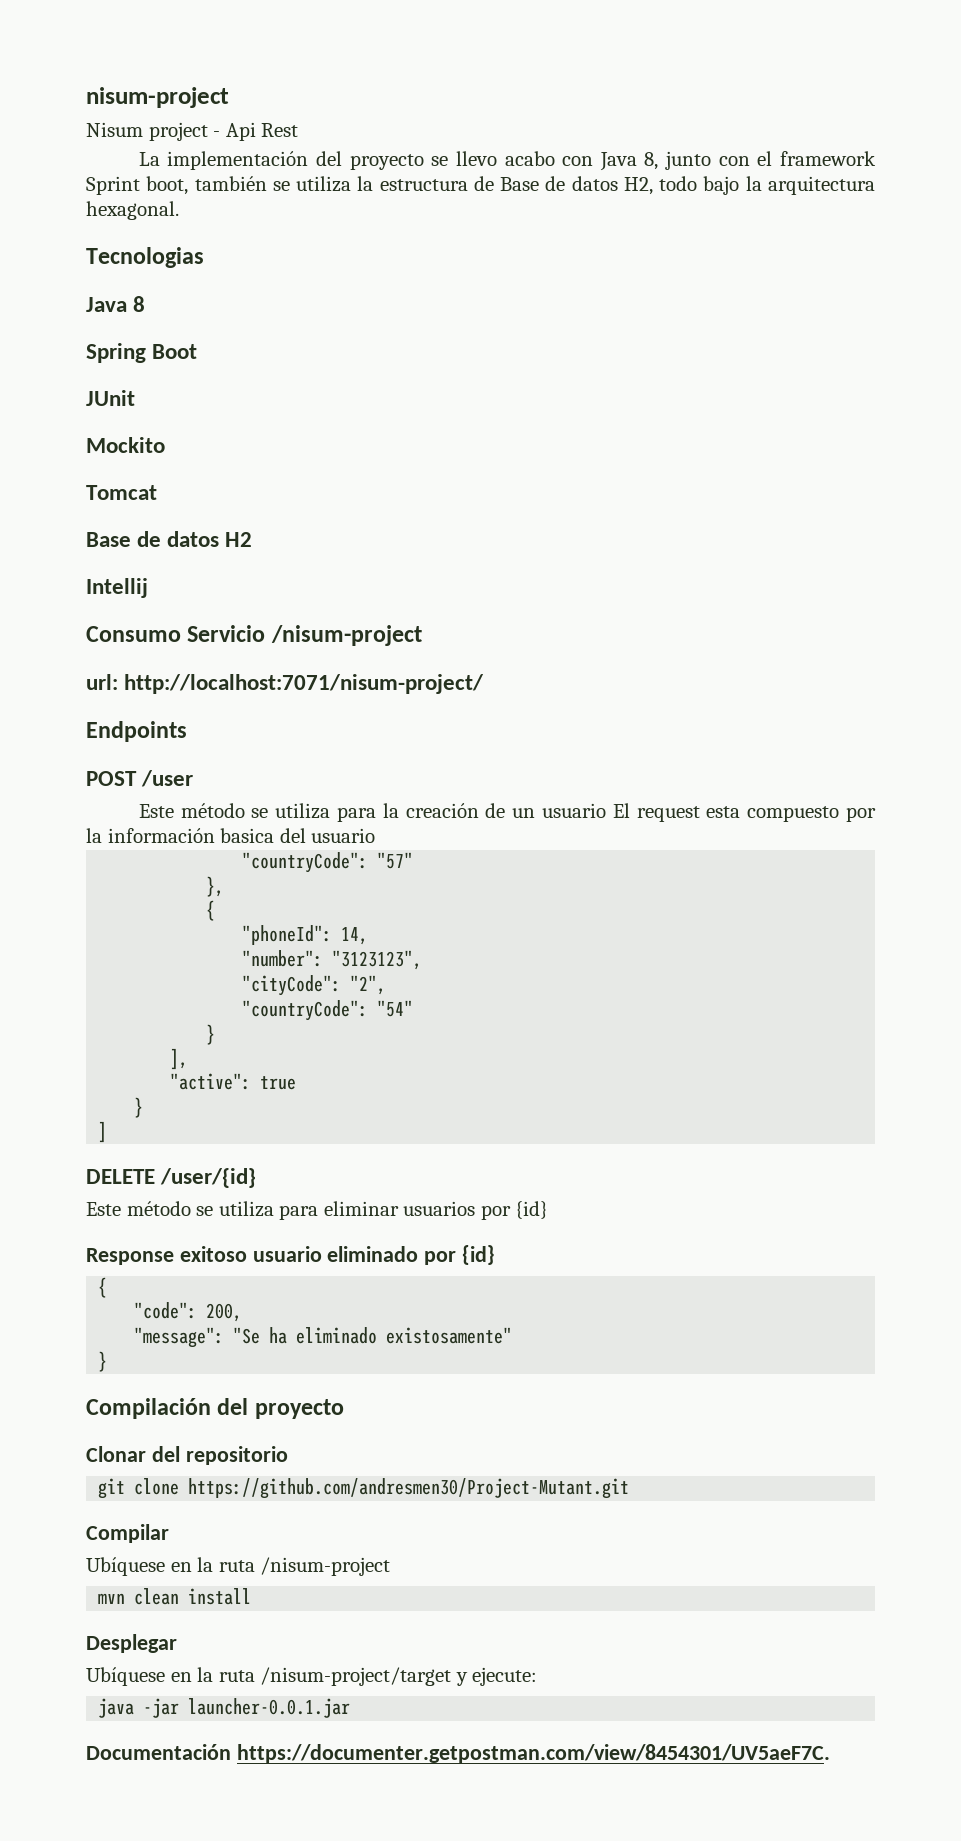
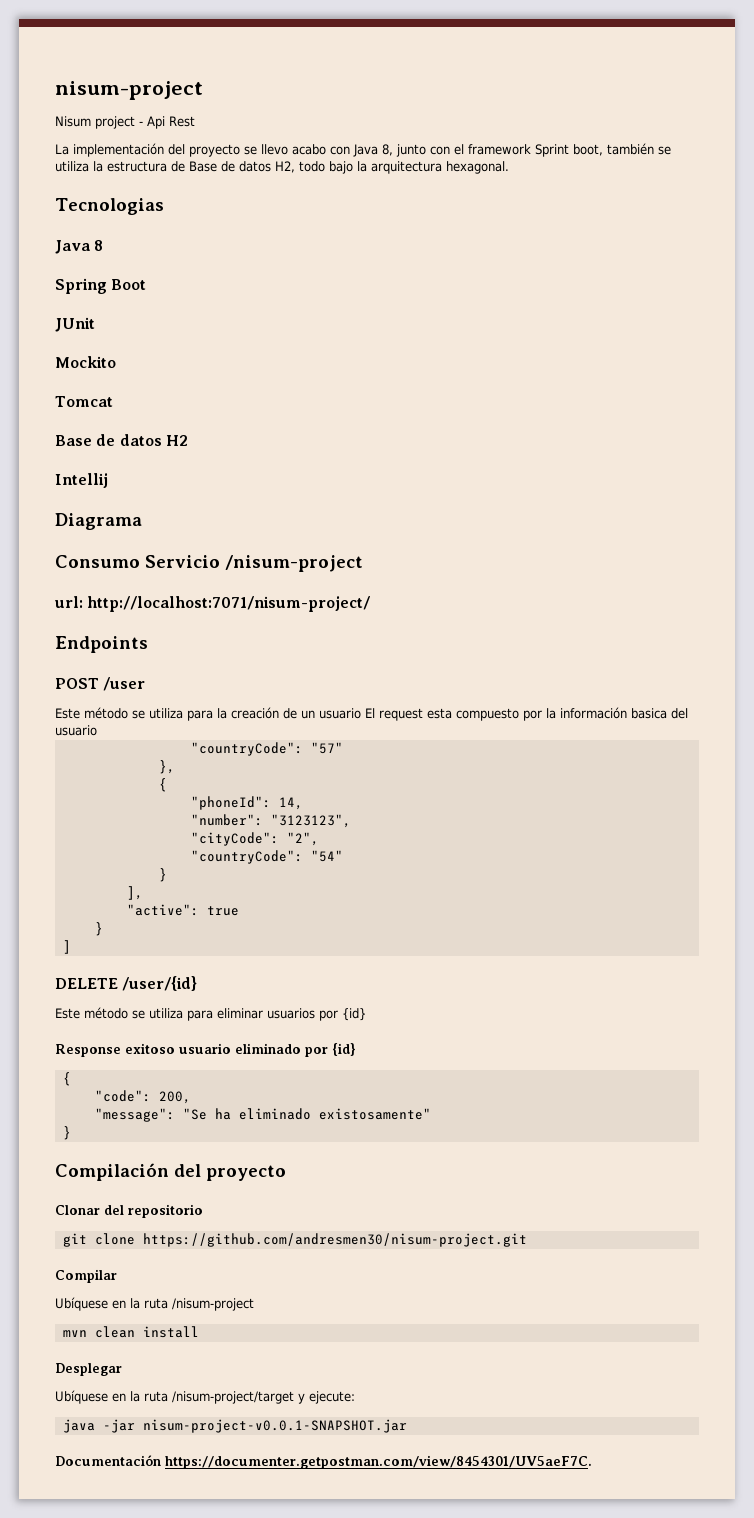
(148, 588) none -> [55,513,142,530] // Diagrama
[188,1478,630,1499] https://github.com/andresmen30/Project-Mutant.git -> [142,1233,527,1247] https://github.com/andresmen30/nisum-project.git
[188,1698,351,1718] launcher-0.0.1.jar -> [142,1419,407,1433] nisum-project-v0.0.1-SNAPSHOT.jar

